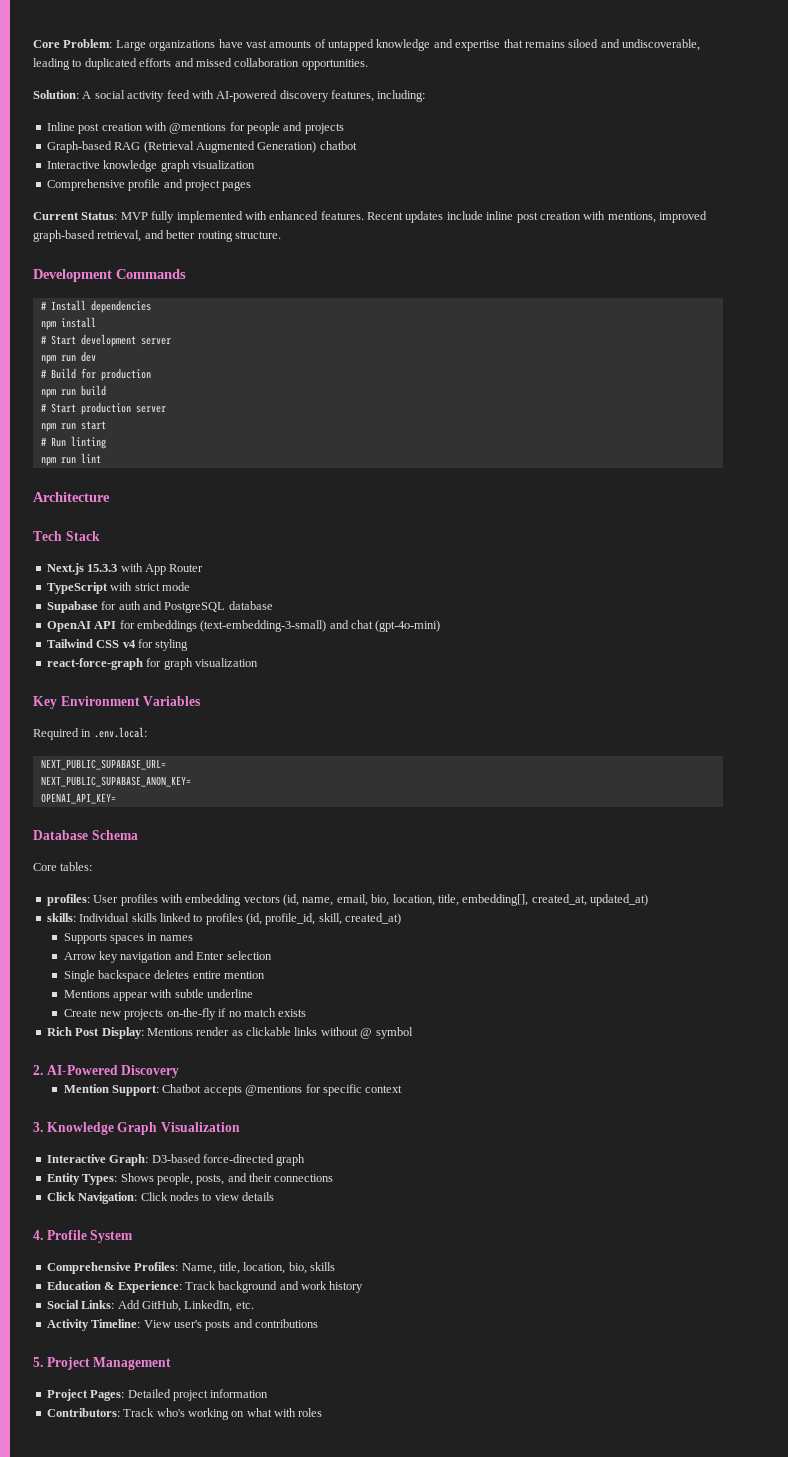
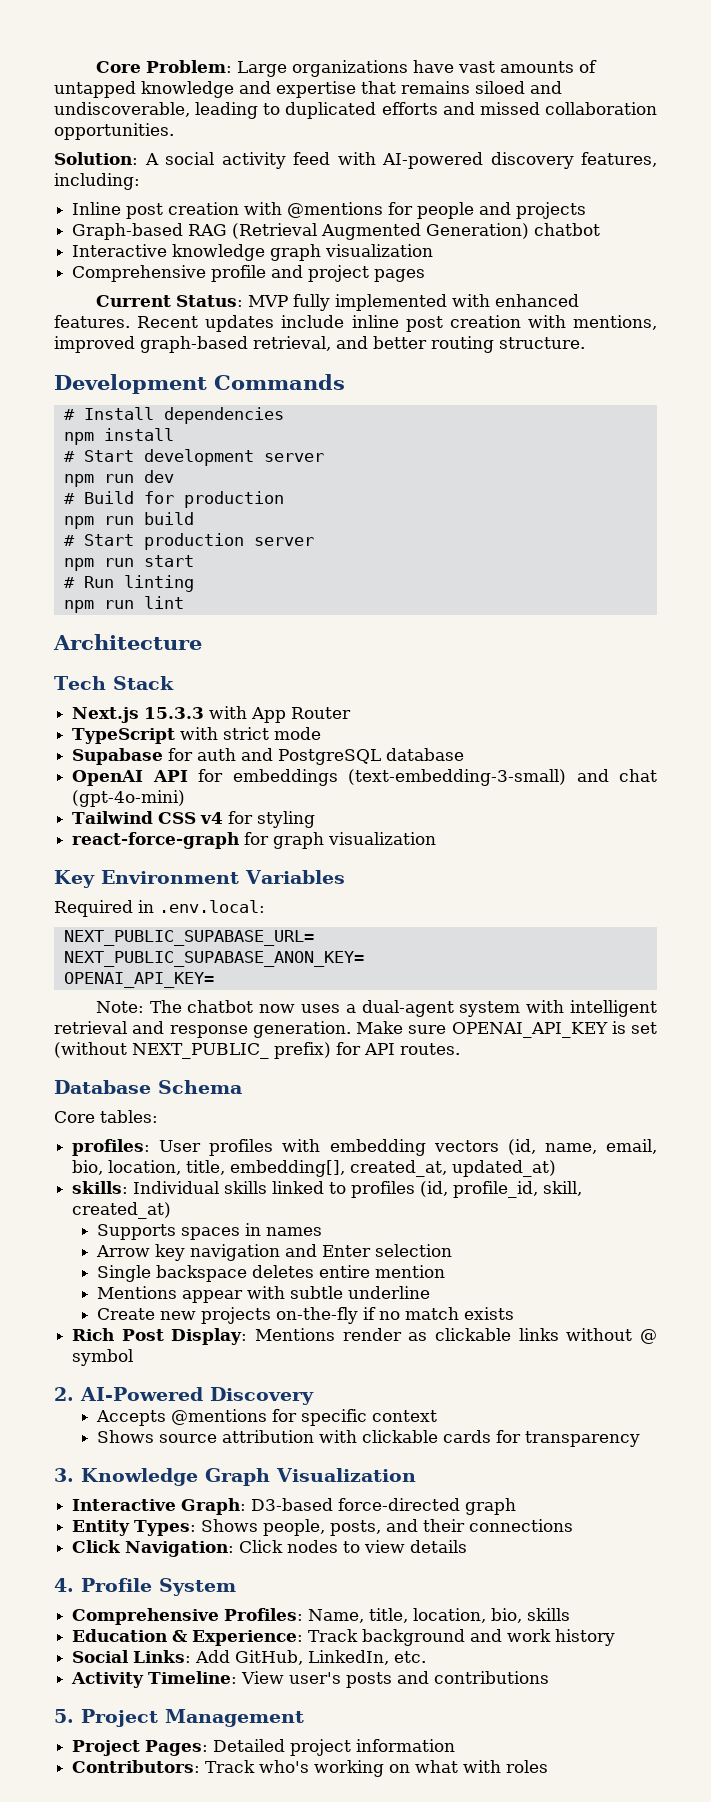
(116, 798) none -> [95,1000,657,1017] [54,1021,657,1038] [54,1042,460,1059] // Note: The chatbot now uses a dual-agent system with intelligent retrieval and response generation. Make sure OPENAI_API_KEY is set (without NEXT_PUBLIC_ prefix) for API routes.
[63,1084,242,1096] Mention Support: Chatbot accepts -> [96,1410,167,1426] Accepts
(403, 1089) none -> [97,1430,641,1447] // Shows source attribution with clickable cards for transparency

